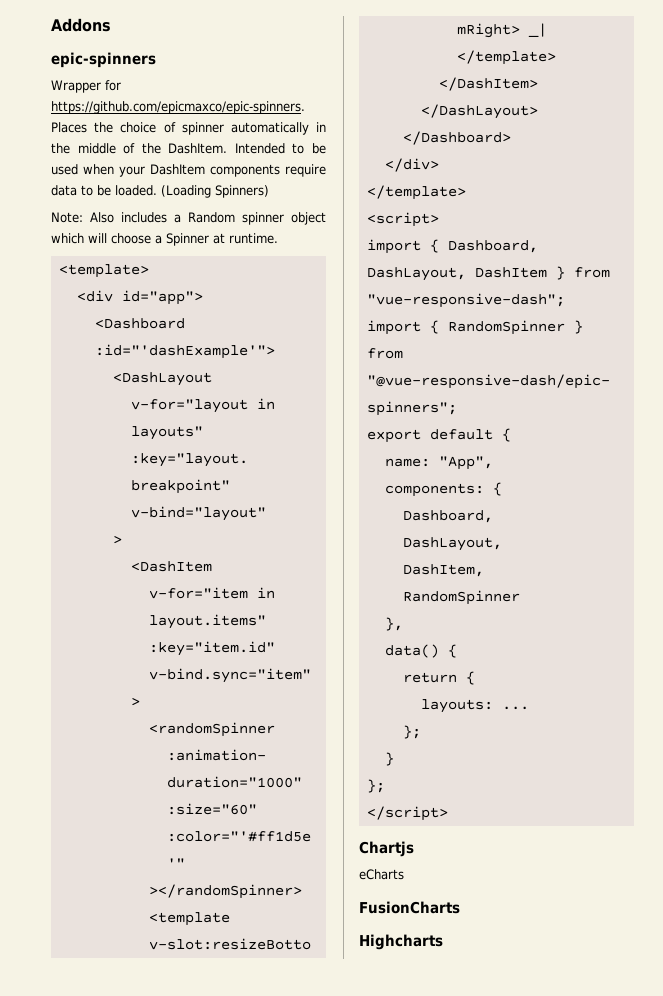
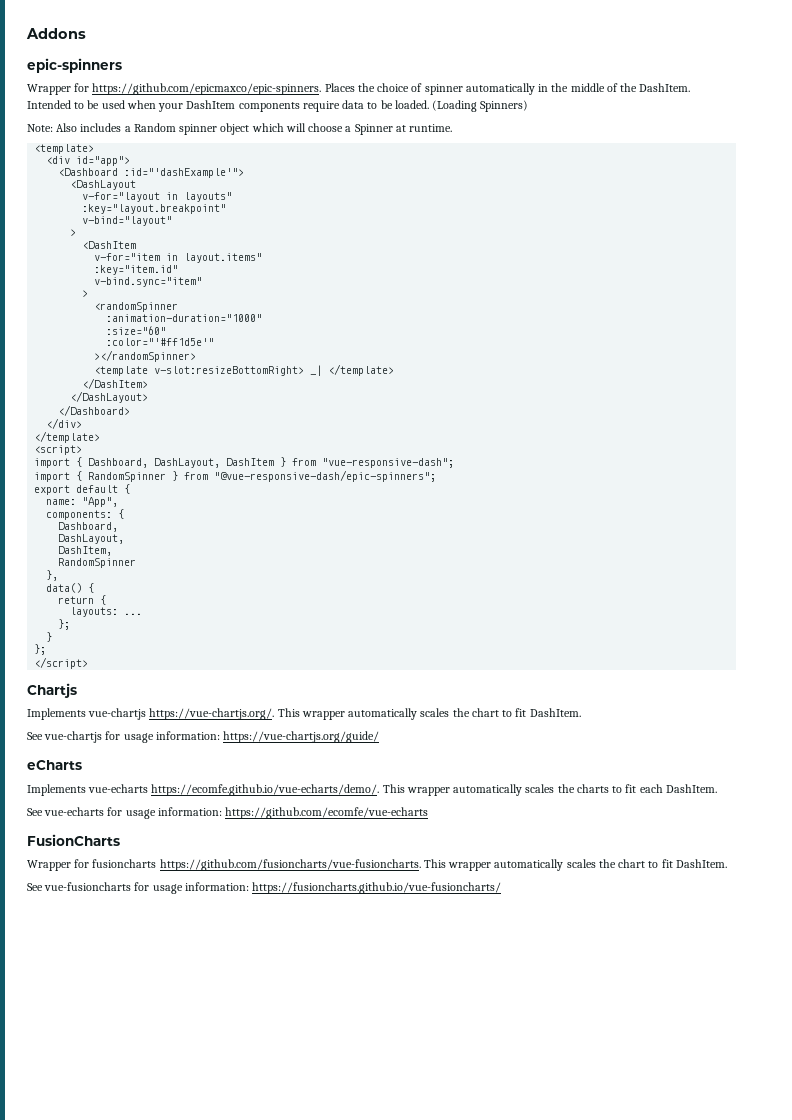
[359,869,404,880] [359,901,460,914] [359,934,443,950] eCharts // FusionCharts // Highcharts -> [27,708,581,720] [27,731,380,743] [27,760,82,770] [27,784,717,796] [27,807,429,819] [27,834,120,846] [27,859,727,871] [27,882,502,894] Implements vue-chartjs https://vue-chartjs.org/. This wrapper automatically scales the chart to fit DashItem. // See vue-chartjs for usage information: https://vue-chartjs.org/guide/ // eCharts // Implements vue-echarts https://ecomfe.github.io/vue-echarts/demo/. This wrapper automatically scales the charts to fit each DashItem. // See vue-echarts for usage information: https://github.com/ecomfe/vue-echarts // FusionCharts // Wrapper for fusioncharts https://github.com/fusioncharts/vue-fusioncharts. This wrapper automatically scales the chart to fit DashItem. // See vue-fusioncharts for usage information: https://fusioncharts.github.io/vue-fusioncharts/

